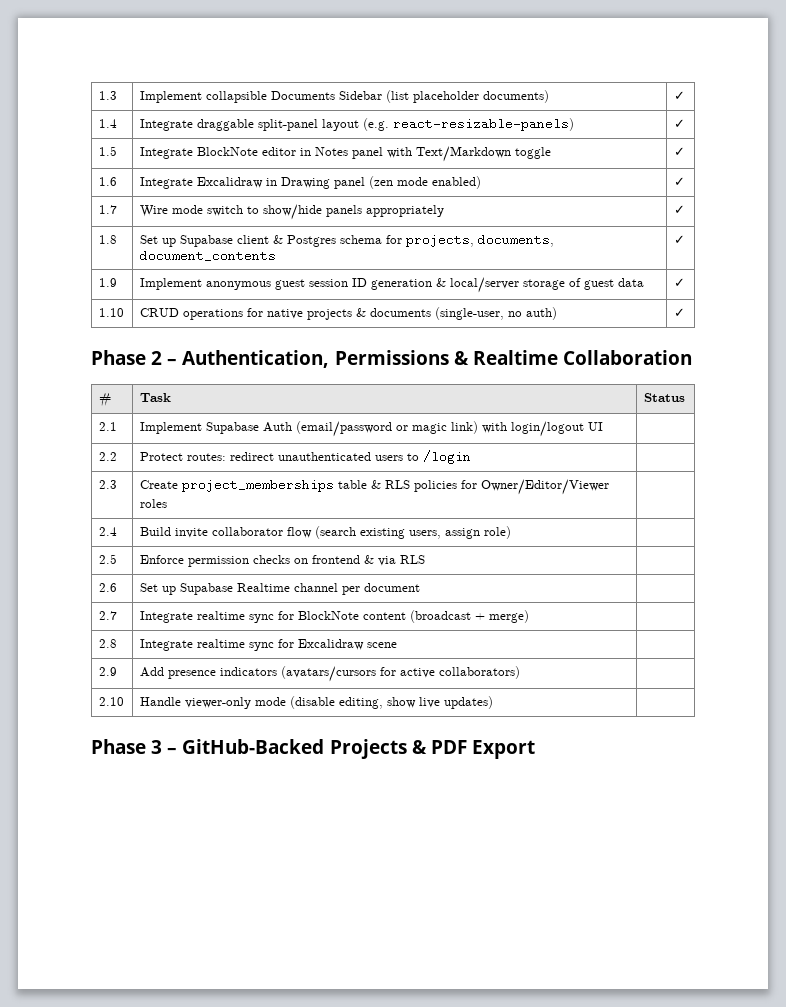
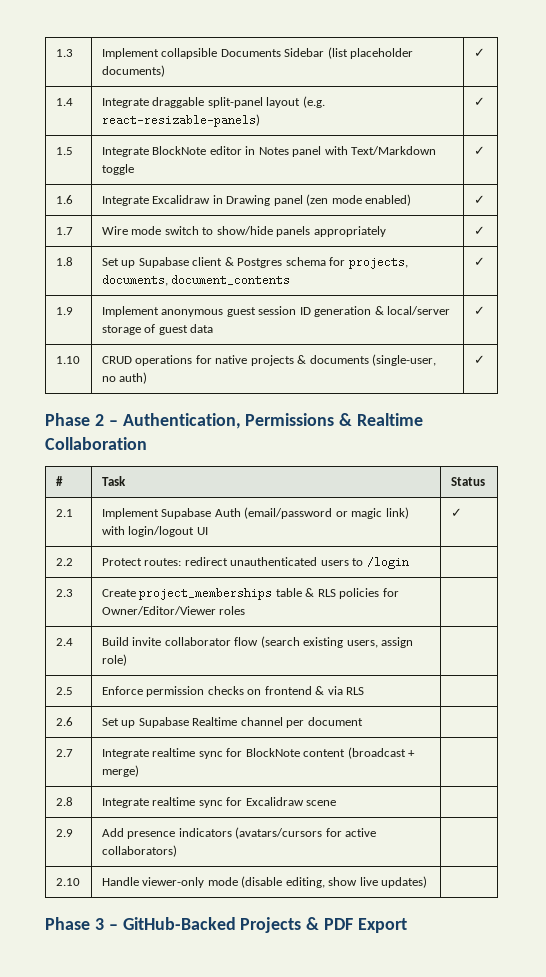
(603, 426) none -> [450,508,462,517] ✓

